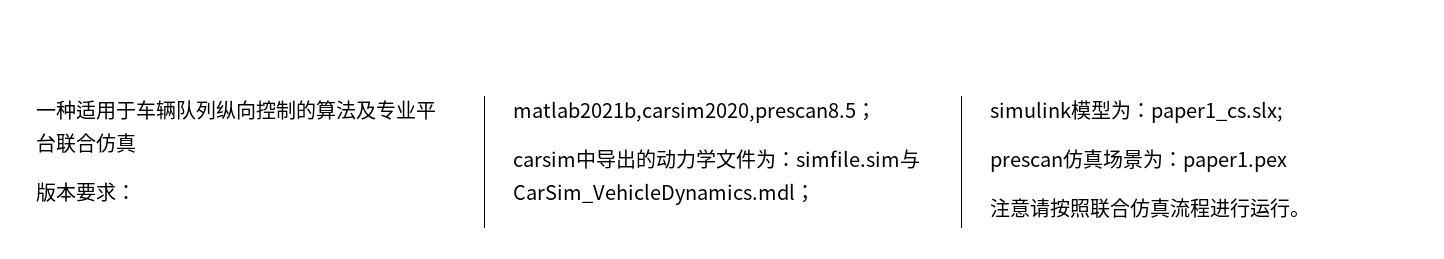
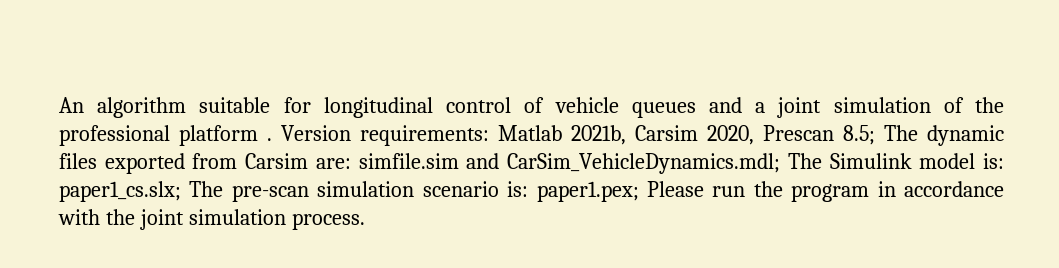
[36,100,436,120] [36,133,136,154] [36,182,136,202] [513,101,876,123] [513,149,920,169] [513,183,815,205] [990,100,1283,123] [990,149,1287,172] [990,198,1310,219] 一种适用于车辆队列纵向控制的算法及专业平台联合仿真 // 版本要求：matlab2021b,carsim2020,prescan8.5； // carsim中导出的动力学文件为：simfile.sim与CarSim_VehicleDynamics.mdl； // simulink模型为：paper1_cs.slx; // prescan仿真场景为：paper1.pex // 注意请按照联合仿真流程进行运行。 -> [59,97,1004,118] [59,125,1004,146] [59,153,1005,174] [59,181,1004,202] [58,209,365,230] An algorithm suitable for longitudinal control of vehicle queues and a joint simulation of the professional platform . Version requirements: Matlab 2021b, Carsim 2020, Prescan 8.5; The dynamic files exported from Carsim are: simfile.sim and CarSim_VehicleDynamics.mdl; The Simulink model is: paper1_cs.slx; The pre-scan simulation scenario is: paper1.pex; Please run the program in accordance with the joint simulation process.

